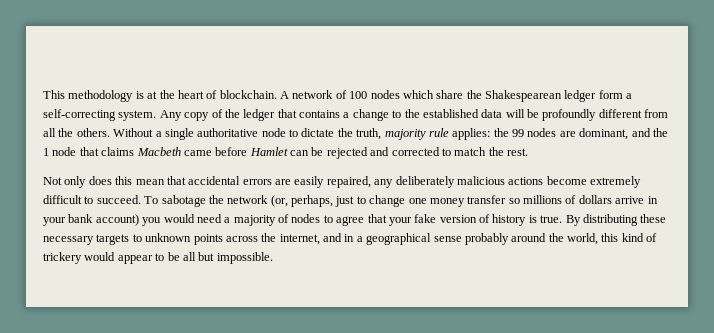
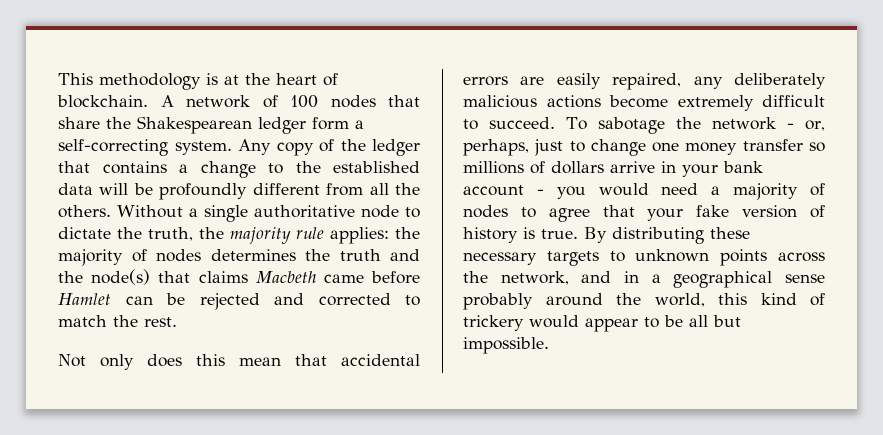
[402,90,434,99] which -> [388,95,420,107] that
(382, 134) none -> [199,227,224,239] the
[512,128,668,140] [43,147,77,156] 99 nodes are dominant, and the 1 node -> [58,249,420,266] [58,269,151,285] majority of nodes determines the truth and the node(s)
[270,195,288,207] (or, -> [786,120,825,131] - or,
[95,214,139,226] account) -> [463,185,544,196] account -
[279,234,320,245] internet, -> [500,271,569,285] network,

